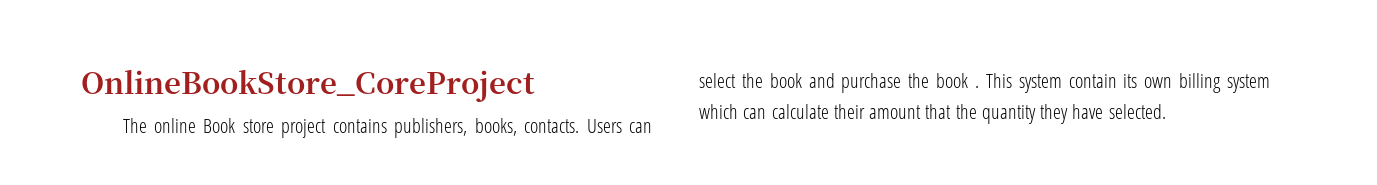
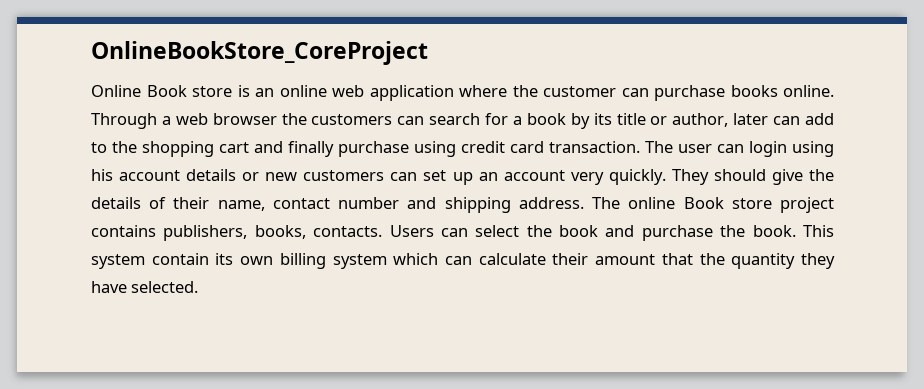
(535, 85) none -> [91,85,834,101] [91,113,835,129] [91,141,834,157] [91,169,834,185] [91,197,584,213] Online Book store is an online web application where the customer can purchase books online. Through a web browser the customers can search for a book by its title or author, later can add to the shopping cart and finally purchase using credit card transaction. The user can login using his account details or new customers can set up an account very quickly. They should give the details of their name, contact number and shipping address.
[936,73,979,88] book . -> [752,225,796,237] book.

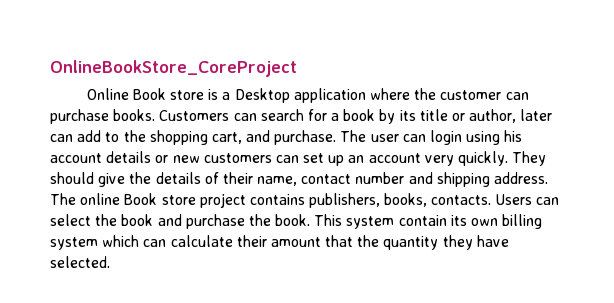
[255,85,364,97] an online web -> [222,88,290,103] a Desktop
[730,85,834,97] [91,113,393,129] books online. Through a web browser the customers -> [113,109,230,121] books. Customers
[219,141,640,157] cart and finally purchase using credit card transaction. -> [211,130,337,145] cart, and purchase.

